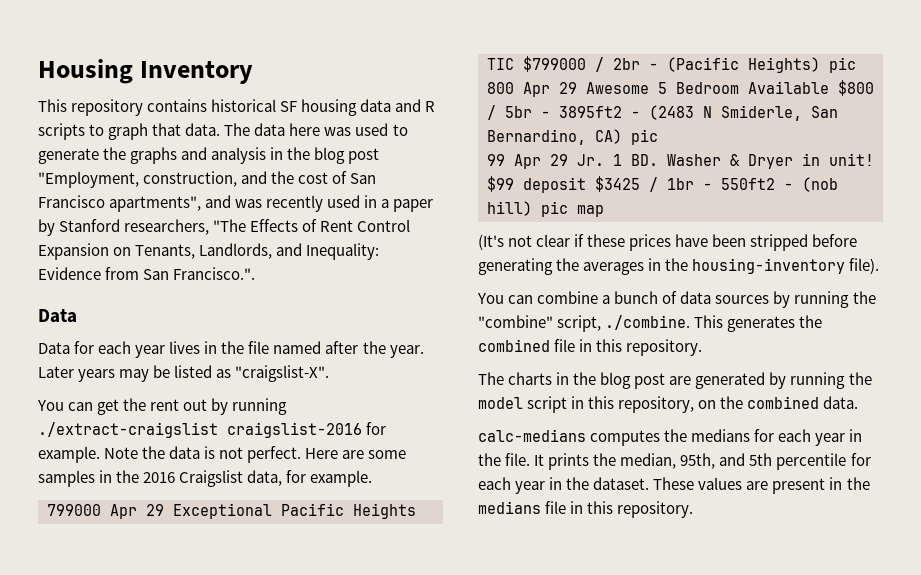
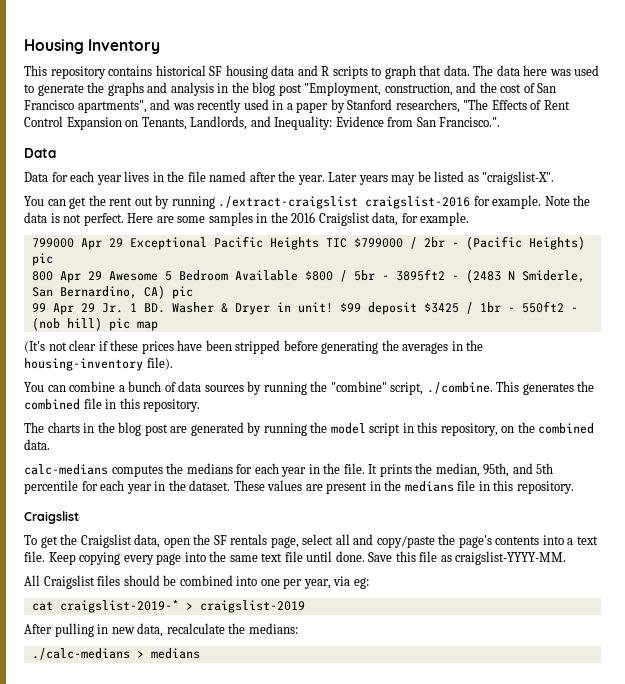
(694, 509) none -> [24,511,79,524] [24,534,598,548] [24,551,567,565] [24,575,369,589] [31,600,305,613] [24,623,298,637] [31,648,200,660] // Craigslist // To get the Craigslist data, open the SF rentals page, select all and copy/paste the page's contents into a text file. Keep copying every page into the same text file until done. Save this file as craigslist-YYYY-MM. // All Craigslist files should be combined into one per year, via eg: // cat craigslist-2019-* > craigslist-2019 // After pulling in new data, recalculate the medians: // ./calc-medians > medians

